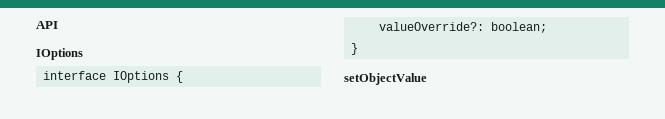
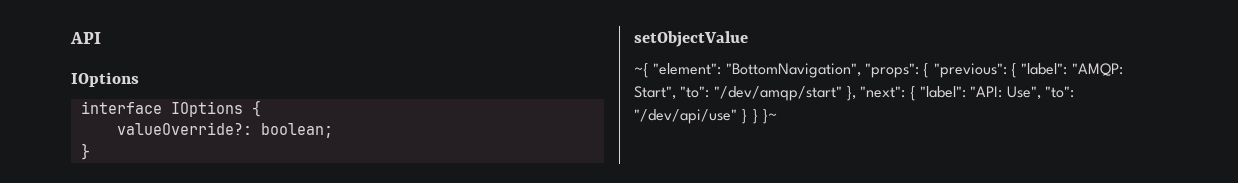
(427, 79) none -> [634,63,1123,78] [634,86,1074,101] [634,109,777,124] // ~{ "element": "BottomNavigation", "props": { "previous": { "label": "AMQP: Start", "to": "/dev/amqp/start" }, "next": { "label": "API: Use", "to": "/dev/api/use" } } }~

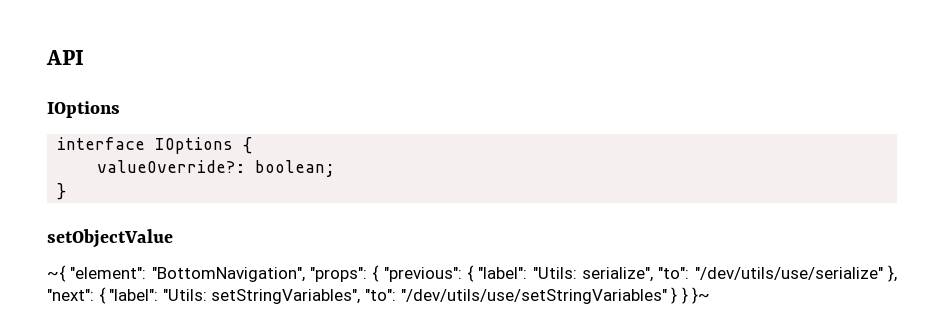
[1071,63,1123,76] [634,86,1074,101] [634,109,737,124] "AMQP: Start", "to": "/dev/amqp/start" }, "next": { "label": "API: Use", "to": "/dev/api/use" -> [532,265,897,282] [47,287,667,304] "Utils: serialize", "to": "/dev/utils/use/serialize" }, "next": { "label": "Utils: setStringVariables", "to": "/dev/utils/use/setStringVariables"

